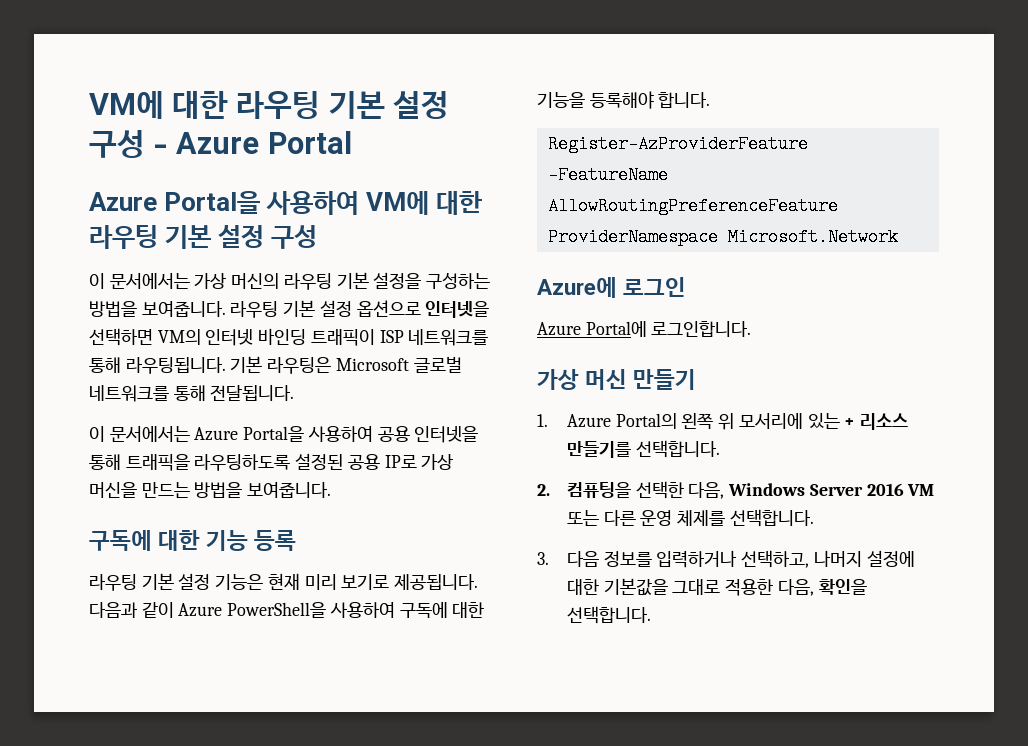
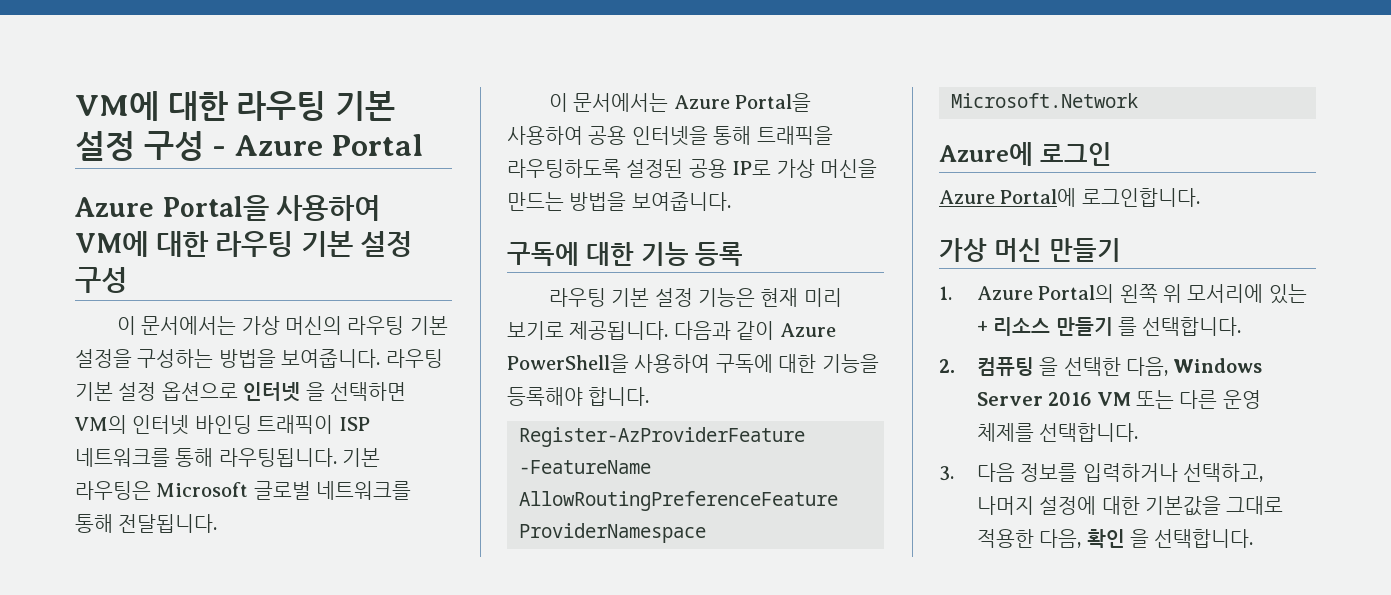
[425,301,490,318] 인터넷을 -> [243,382,325,402] 인터넷 을
[566,441,631,458] 만들기를 -> [1055,317,1137,336] 만들기 를
[566,482,631,498] 컴퓨팅을 -> [976,357,1059,376] 컴퓨팅 을
[818,579,867,595] 확인을 -> [1086,529,1149,548] 확인 을

